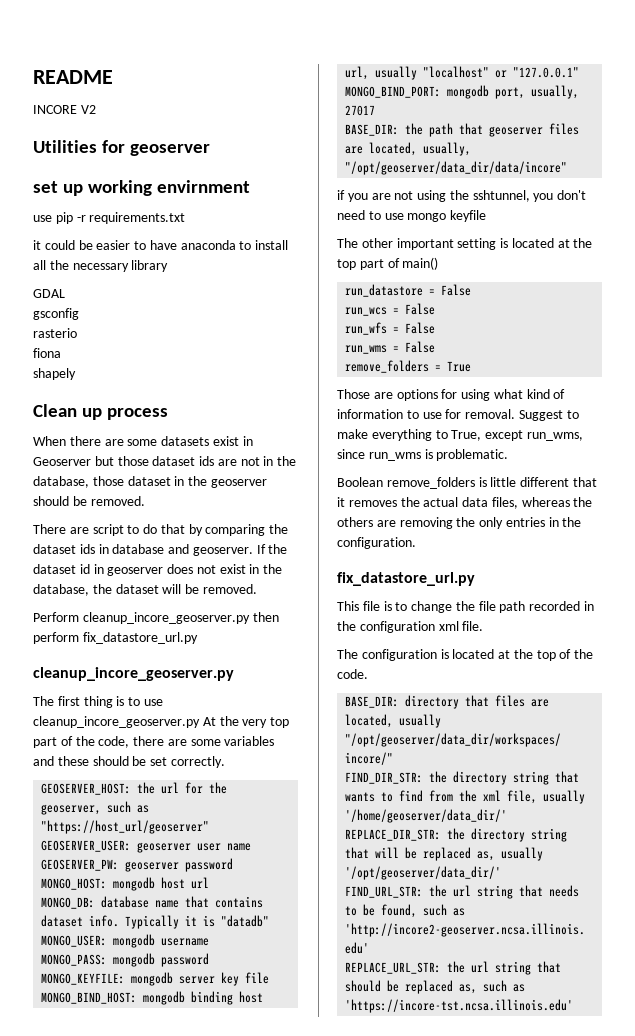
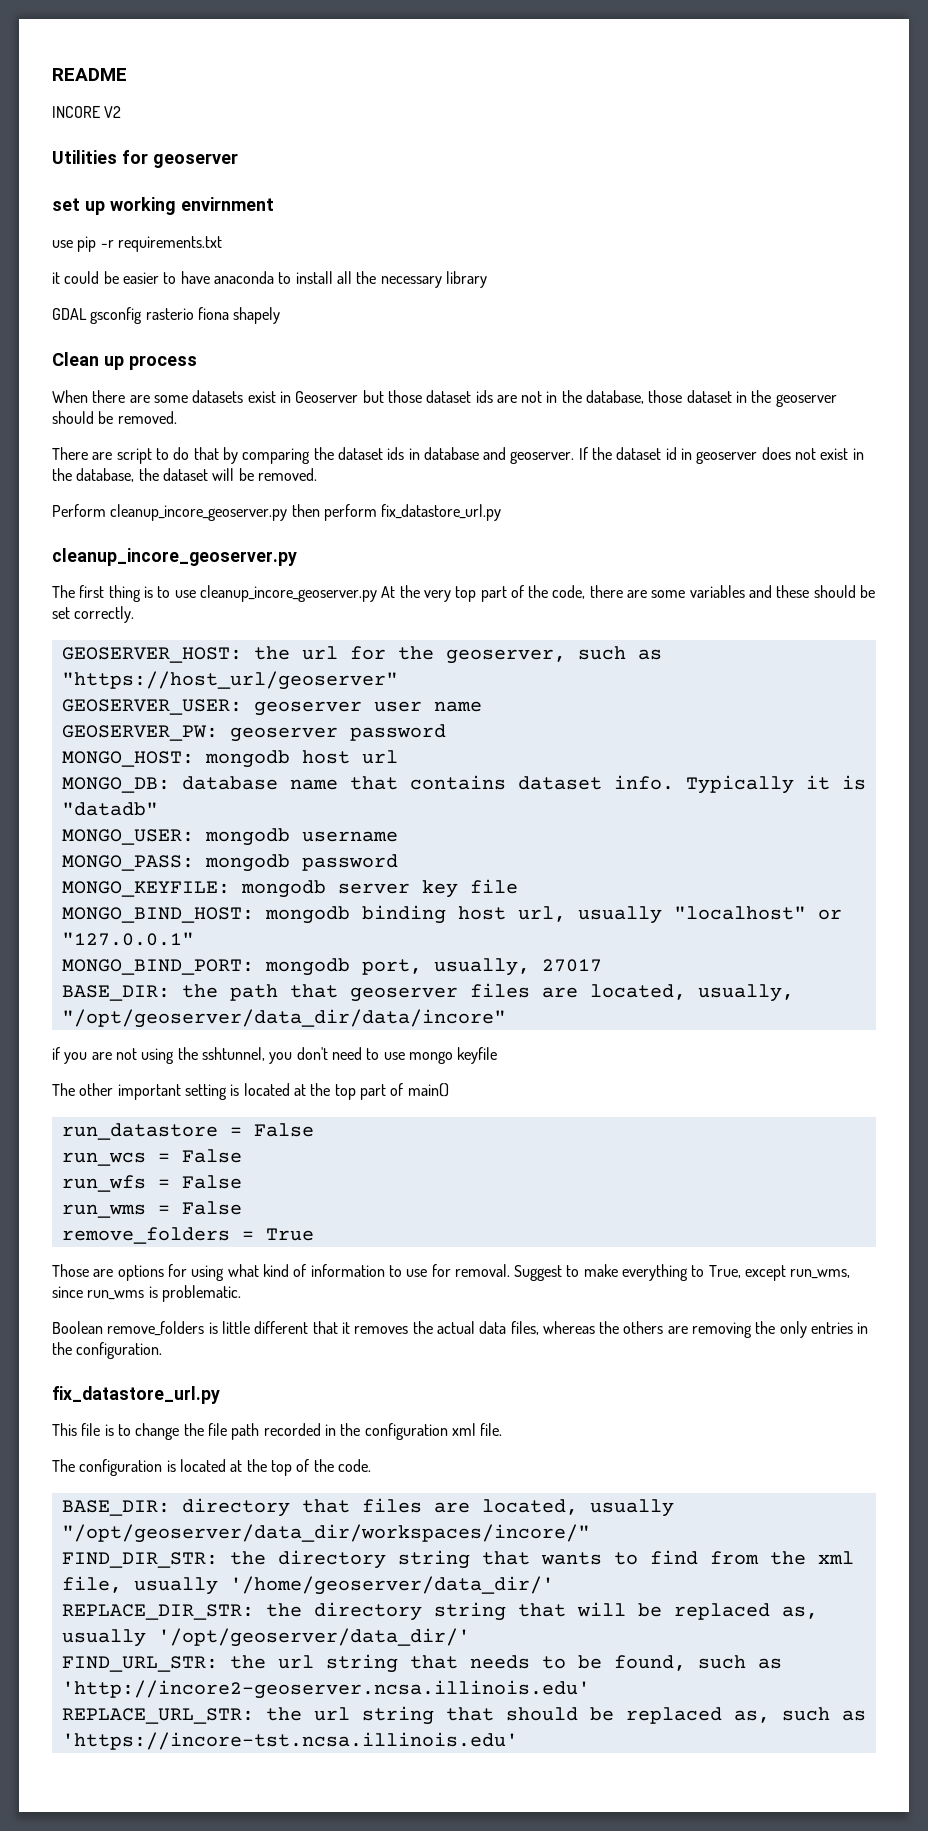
(65, 293) // -> (87, 314) none
(79, 314) // -> (143, 315) none
(77, 333) // -> (194, 314) none
(61, 353) // -> (229, 313) none

